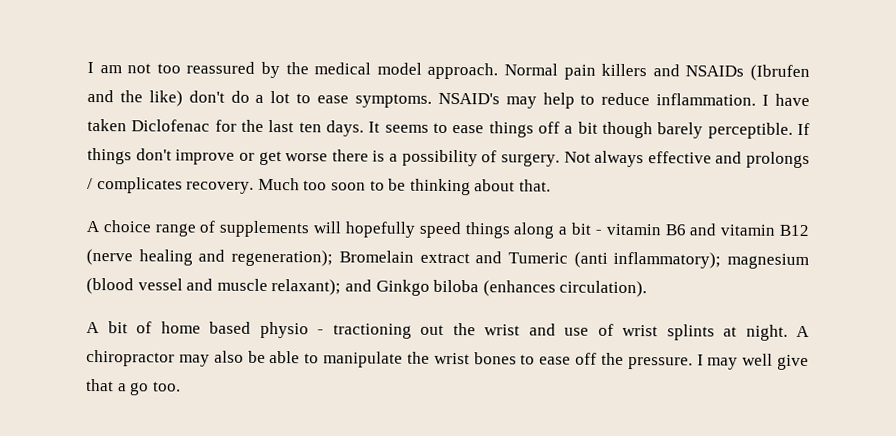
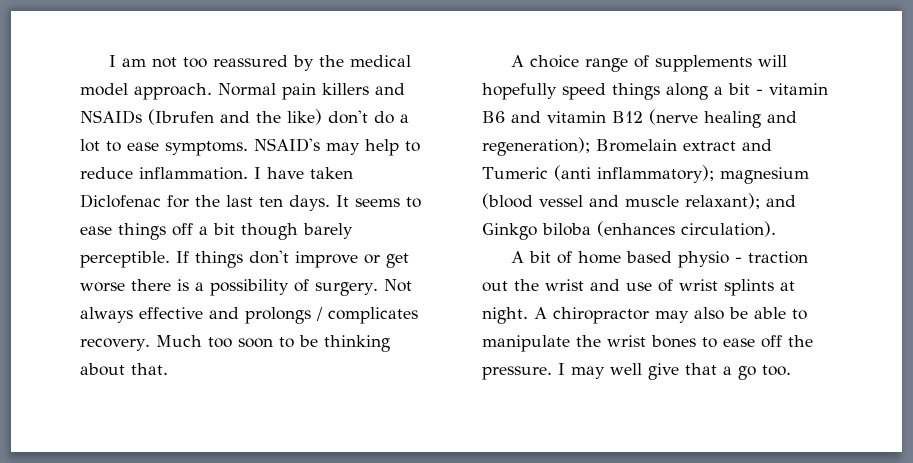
[332,323,412,339] tractioning -> [747,251,808,264] traction

